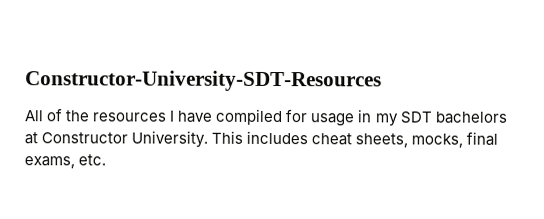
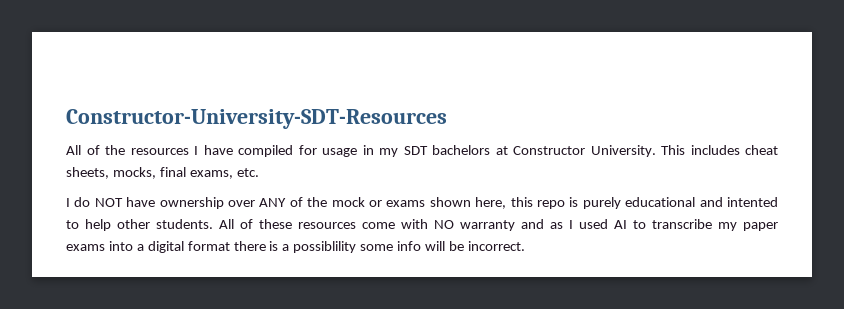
(107, 160) none -> [66,197,778,209] [66,219,778,231] [66,241,525,253] // I do NOT have ownership over ANY of the mock or exams shown here, this repo is purely educational and intented to help other students. All of these resources come with NO warranty and as I used AI to transcribe my paper exams into a digital format there is a possiblility some info will be incorrect.

